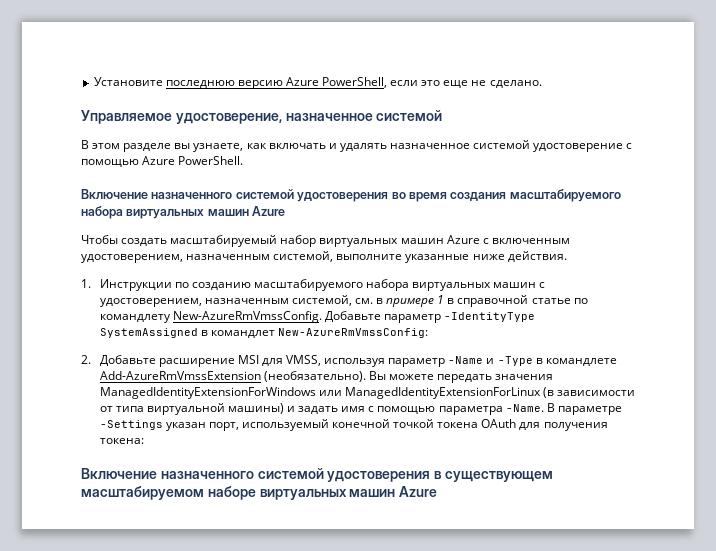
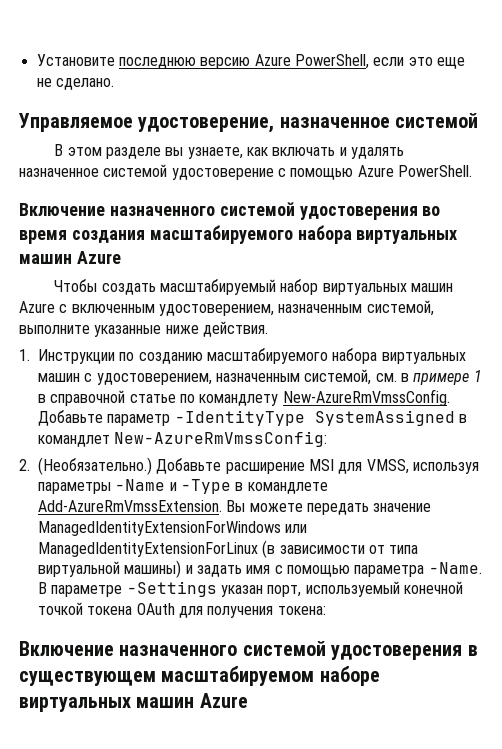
(91, 359) none -> [38,457,152,475] (Необязательно.)
[388,358,446,367] параметр -> [38,482,111,494] параметры
[99,371,366,382] Add-AzureRmVmssExtension (необязательно). -> [38,500,222,512] Add-AzureRmVmssExtension.
[495,374,554,380] значения -> [373,503,432,512] значение

